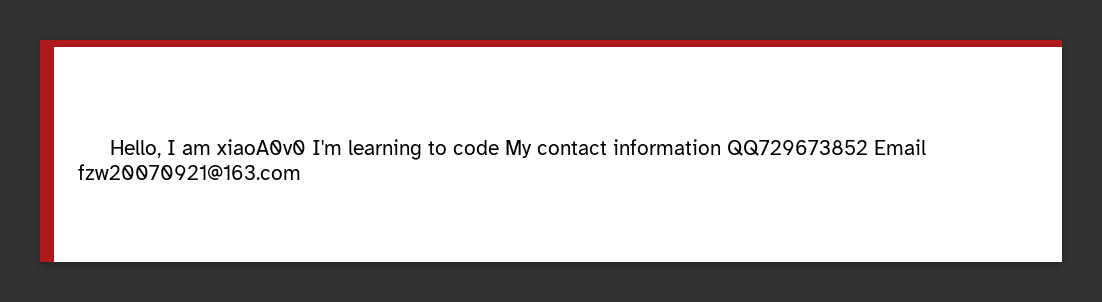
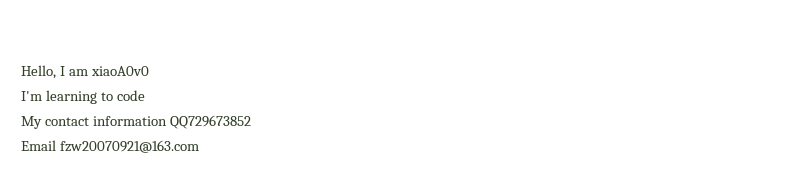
(307, 147) none -> (149, 71) //
(500, 147) none -> (145, 95) //
(869, 148) none -> (251, 122) //

